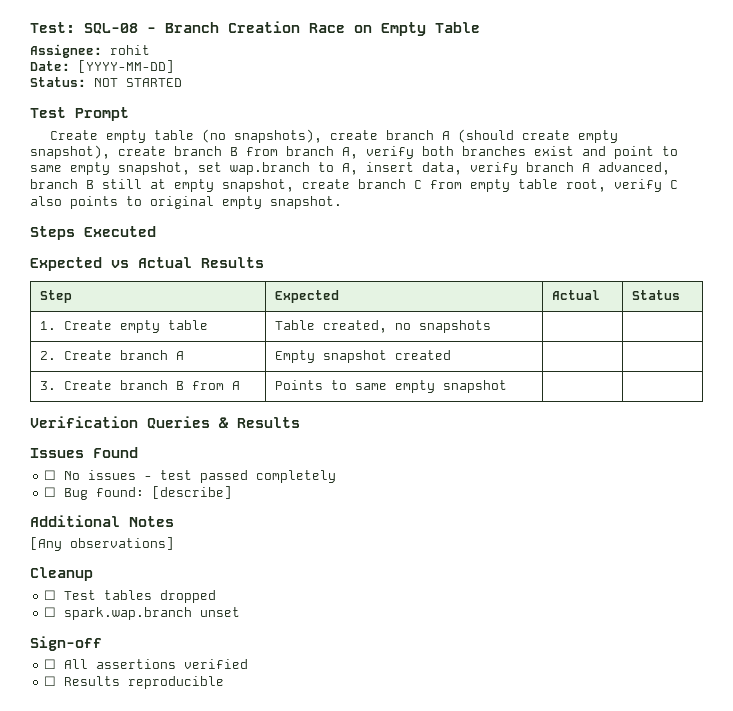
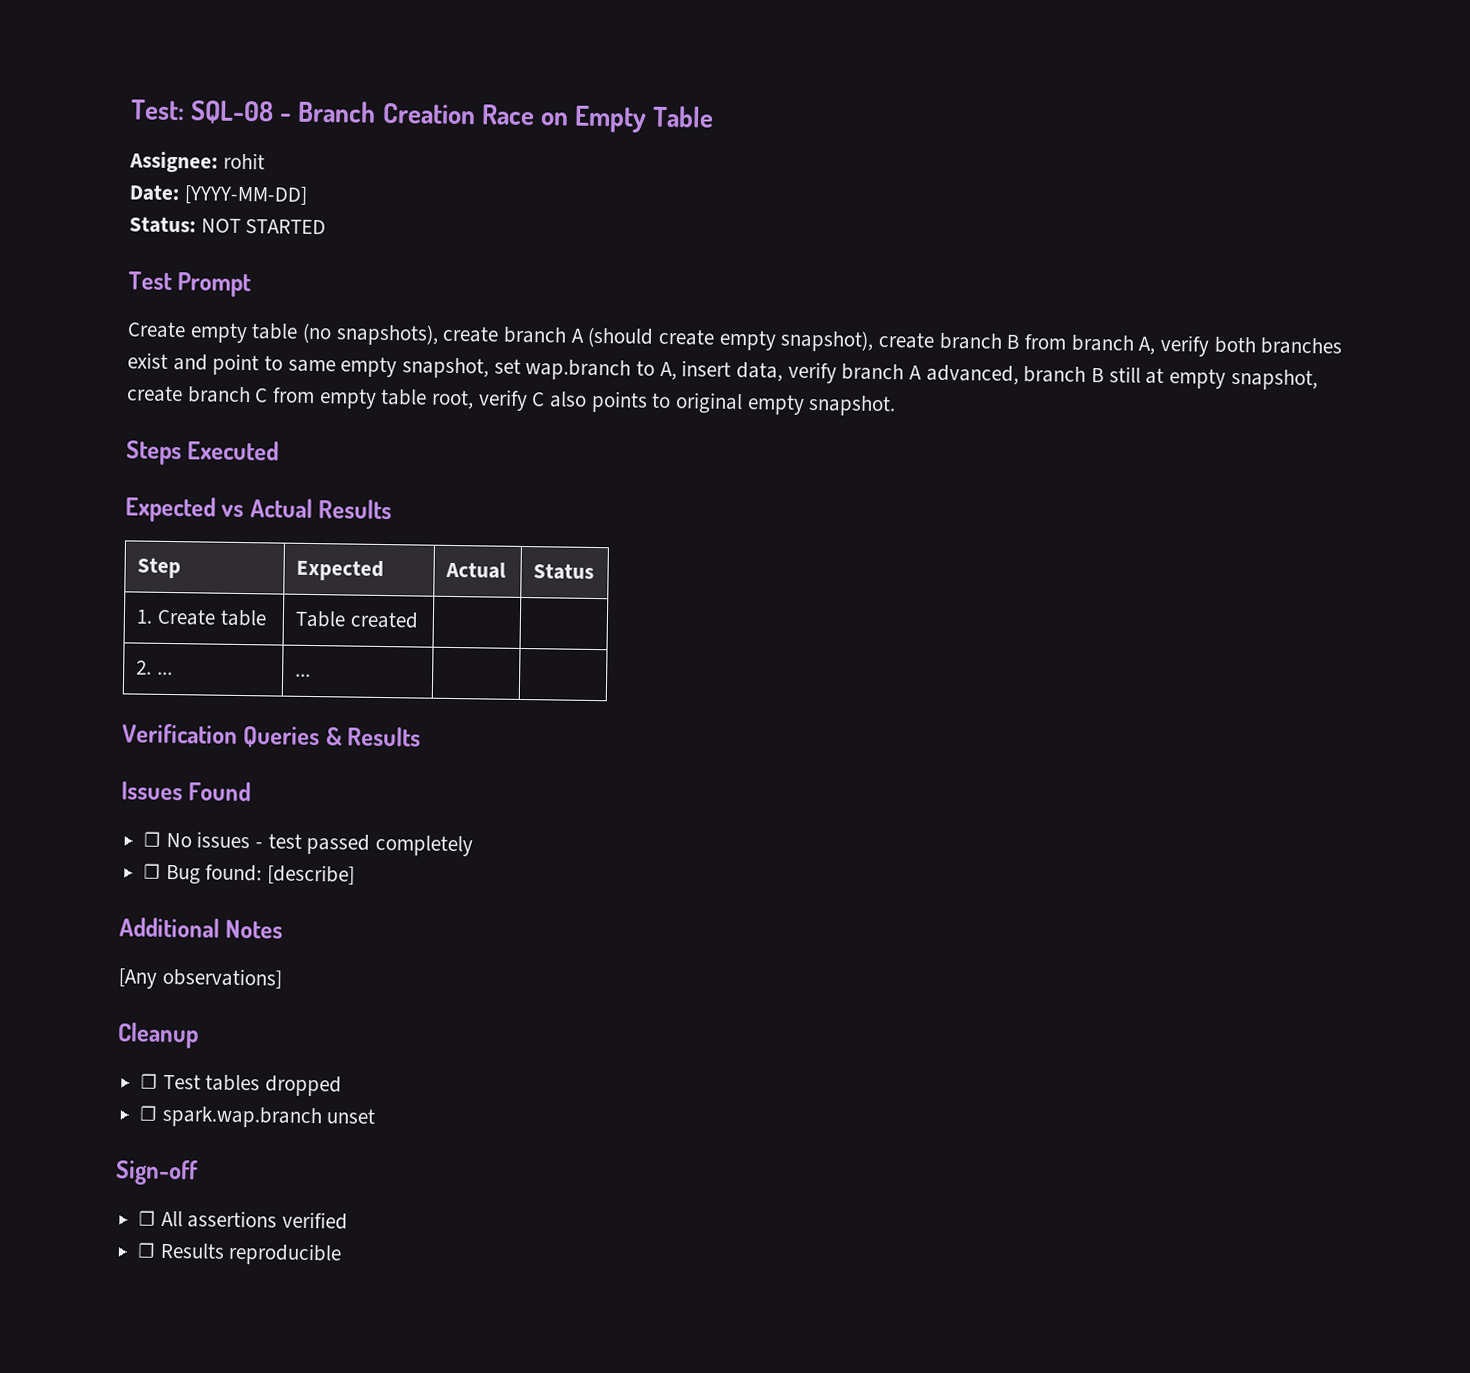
[119,320,160,333] empty -> (216, 617) none
[322,320,491,333] [39,350,184,360] [274,350,451,363] [39,380,240,390] [274,380,507,393] created, no snapshots | | // 2. Create branch A | Empty snapshot created | | // 3. Create branch B from A | Points to same empty snapshot -> [349,611,419,629] [136,660,173,676] [295,673,312,678] created | | // 2. ... | ...

